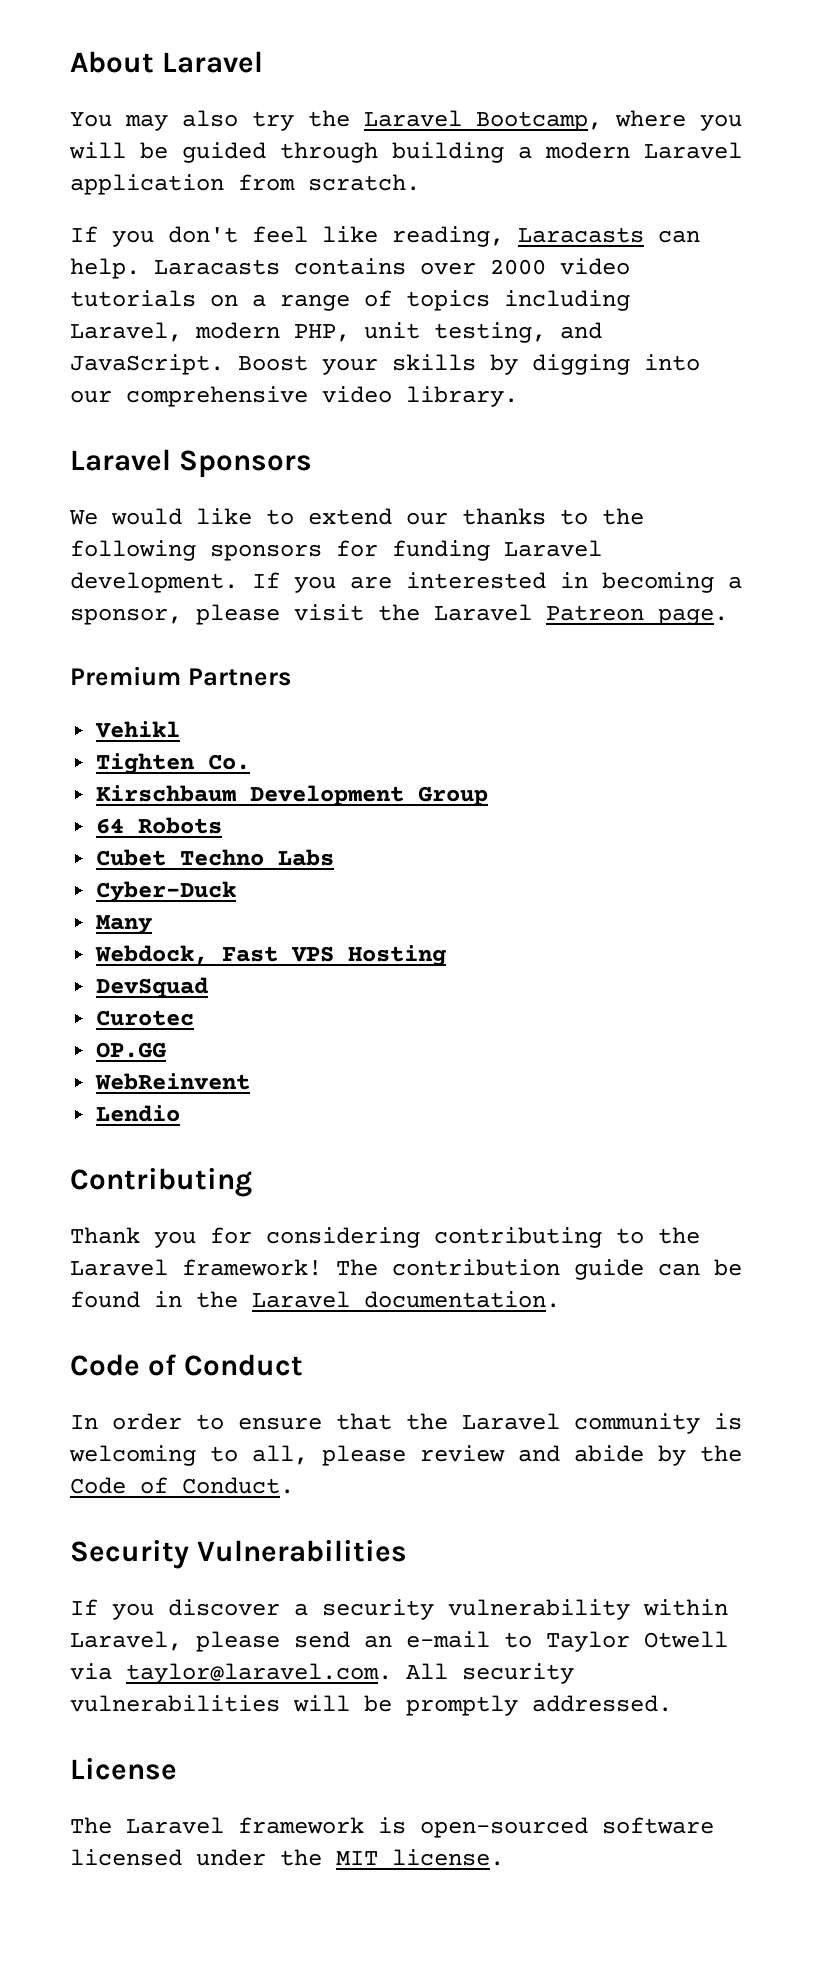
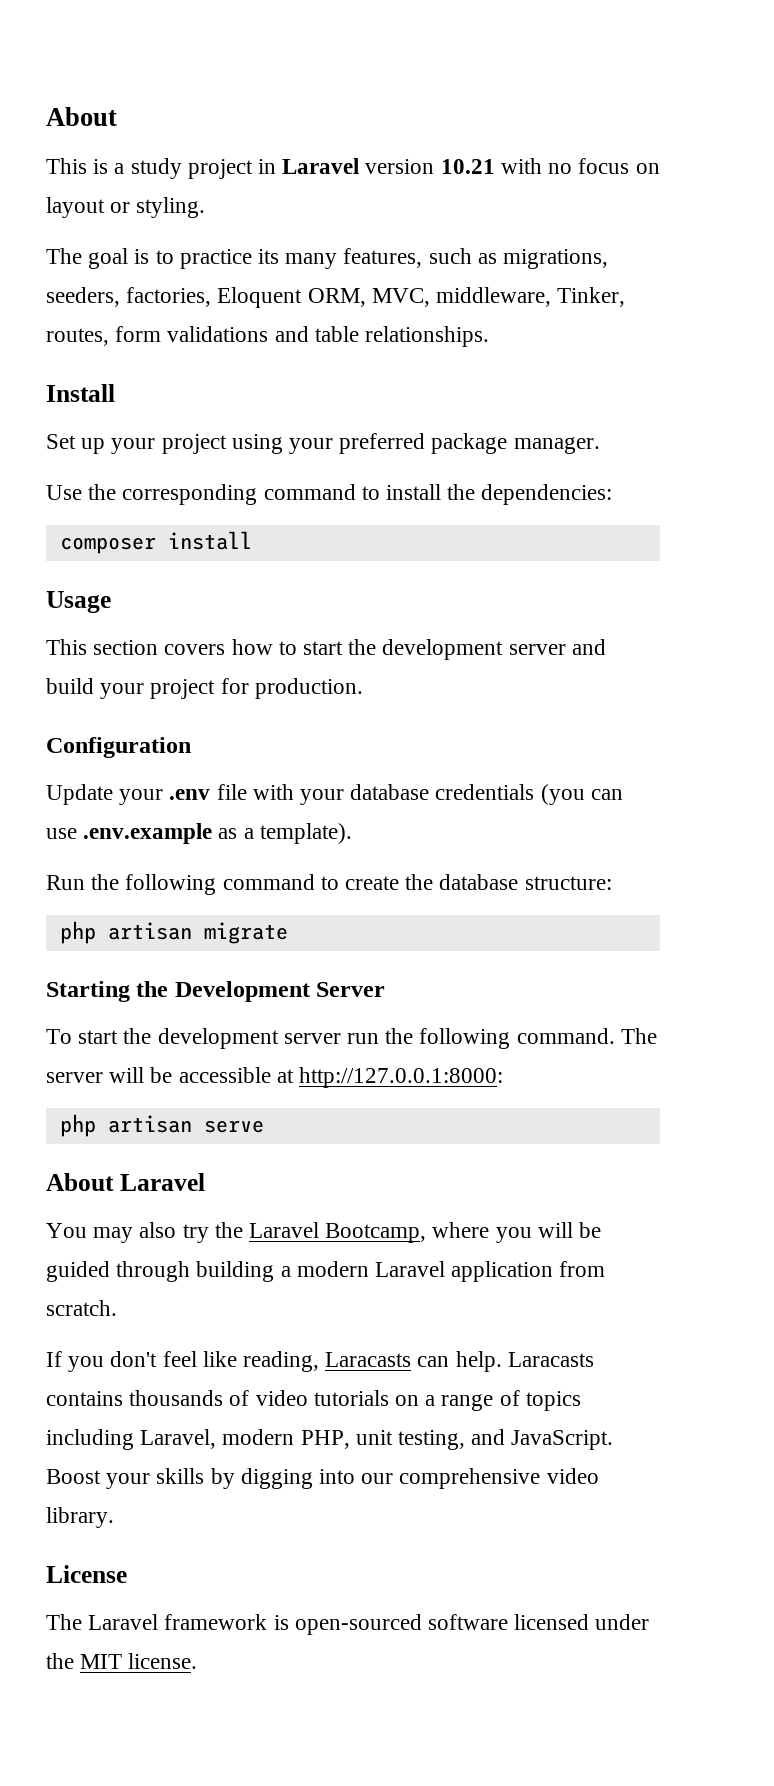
[70,51,154,73] About -> [46,107,117,126] [46,158,660,179] [46,197,206,218] [46,248,609,269] [46,287,626,308] [46,326,490,347] [46,384,115,402] [46,433,600,454] [46,484,613,505] [59,531,252,554] [46,591,111,613] [46,639,606,660] [46,678,363,699] [46,737,191,758] [46,784,623,805] [46,823,352,844] [46,874,612,895] [59,921,288,944] [46,981,386,1002] [46,1028,657,1049] [46,1067,504,1088] [59,1114,264,1137] [46,1173,114,1191] About // This is a study project in Laravel version 10.21 with no focus on layout or styling. // The goal is to practice its many features, such as migrations, seeders, factories, Eloquent ORM, MVC, middleware, Tinker, routes, form validations and table relationships. // Install // Set up your project using your preferred package manager. // Use the corresponding command to install the dependencies: // composer install // Usage // This section covers how to start the development server and build your project for production. // Configuration // Update your .env file with your database credentials (you can use .env.example as a template). // Run the following command to create the database structure: // php artisan migrate // Starting the Development Server // To start the development server run the following command. The server will be accessible at http://127.0.0.1:8000: // php artisan serve // About
[420,259,546,275] over 2000 -> [129,1390,250,1406] thousands of
[70,449,312,477] [69,508,644,525] [70,540,602,561] [70,572,742,593] [70,604,728,625] [70,666,291,686] [95,721,181,738] [96,753,251,774] [96,785,489,806] [96,817,223,834] [96,849,335,866] [96,881,237,902] [96,915,153,934] [95,945,447,966] [96,977,209,998] [96,1010,195,1026] [96,1042,167,1058] [95,1073,251,1090] [96,1105,181,1122] [70,1168,252,1197] [70,1227,700,1248] [70,1259,742,1280] [70,1291,560,1308] [70,1354,303,1376] [70,1413,742,1434] [69,1445,742,1466] [70,1477,294,1494] [70,1540,407,1569] [70,1599,728,1620] [70,1631,728,1652] [70,1663,574,1684] [70,1695,672,1716] // Laravel Sponsors // We would like to extend our thanks to the following sponsors for funding Laravel development. If you are interested in becoming a sponsor, please visit the Laravel Patreon page. // Premium Partners // Vehikl // Tighten Co. // Kirschbaum Development Group // 64 Robots // Cubet Techno Labs // Cyber-Duck // Many // Webdock, Fast VPS Hosting // DevSquad // Curotec // OP.GG // WebReinvent // Lendio // Contributing // Thank you for considering contributing to the Laravel framework! The contribution guide can be found in the Laravel documentation. // Code of Conduct // In order to ensure that the Laravel community is welcoming to all, please review and abide by the Code of Conduct. // Security Vulnerabilities // If you discover a security vulnerability within Laravel, please send an e-mail to Taylor Otwell via taylor@laravel.com. All security vulnerabilities will be promptly addressed. -> (114, 1517) none

